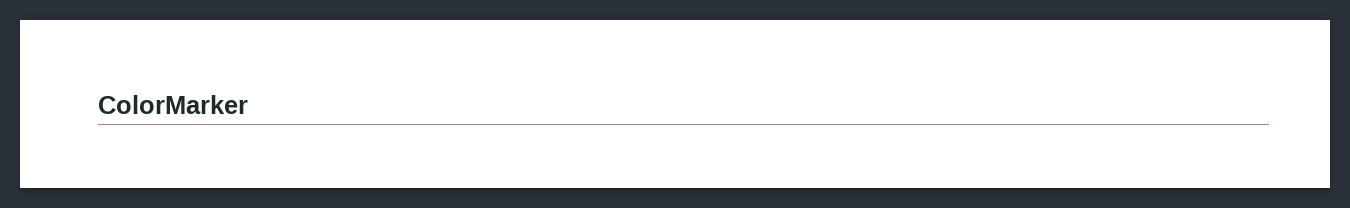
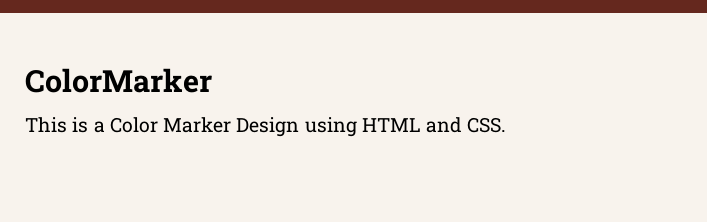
(248, 104) none -> [25,117,507,137] // This is a Color Marker Design using HTML and CSS.

